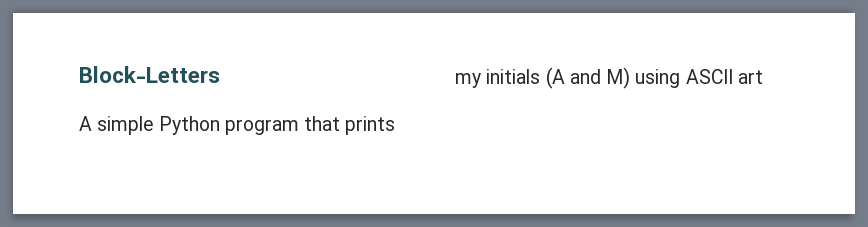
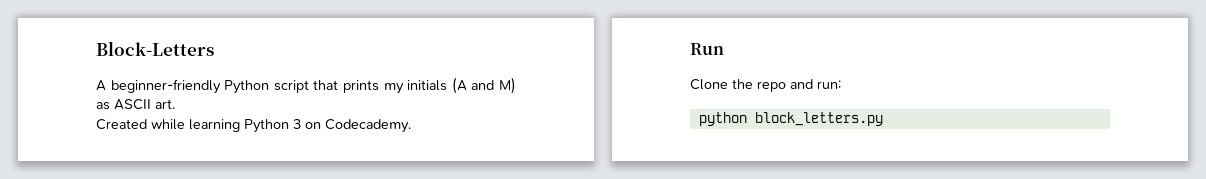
[97,116,299,135] simple Python program -> [110,79,309,94] beginner-friendly Python script
[635,69,763,88] using ASCII art -> [96,99,175,110] [96,119,411,133] [690,43,724,55] [690,79,841,92] [698,112,883,126] as ASCII art. // Created while learning Python 3 on Codecademy. // Run // Clone the repo and run: // python block_letters.py

